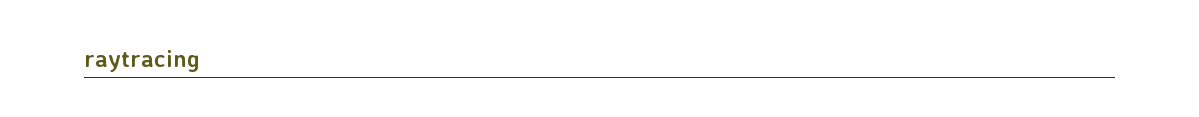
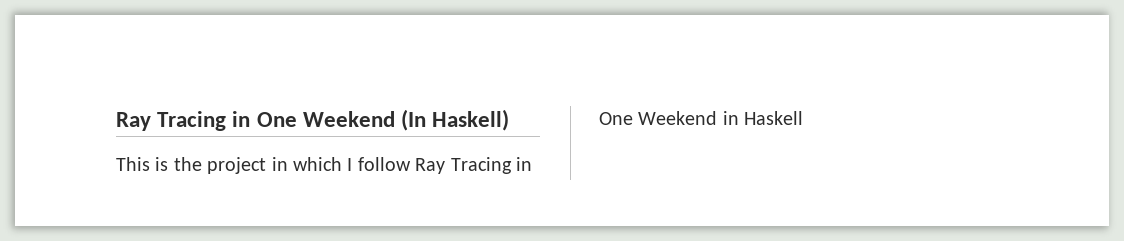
[84,50,200,72] raytracing -> [116,109,510,131] [116,157,532,174] [599,111,804,125] Ray Tracing in One Weekend (In Haskell) // This is the project in which I follow Ray Tracing in One Weekend in Haskell

